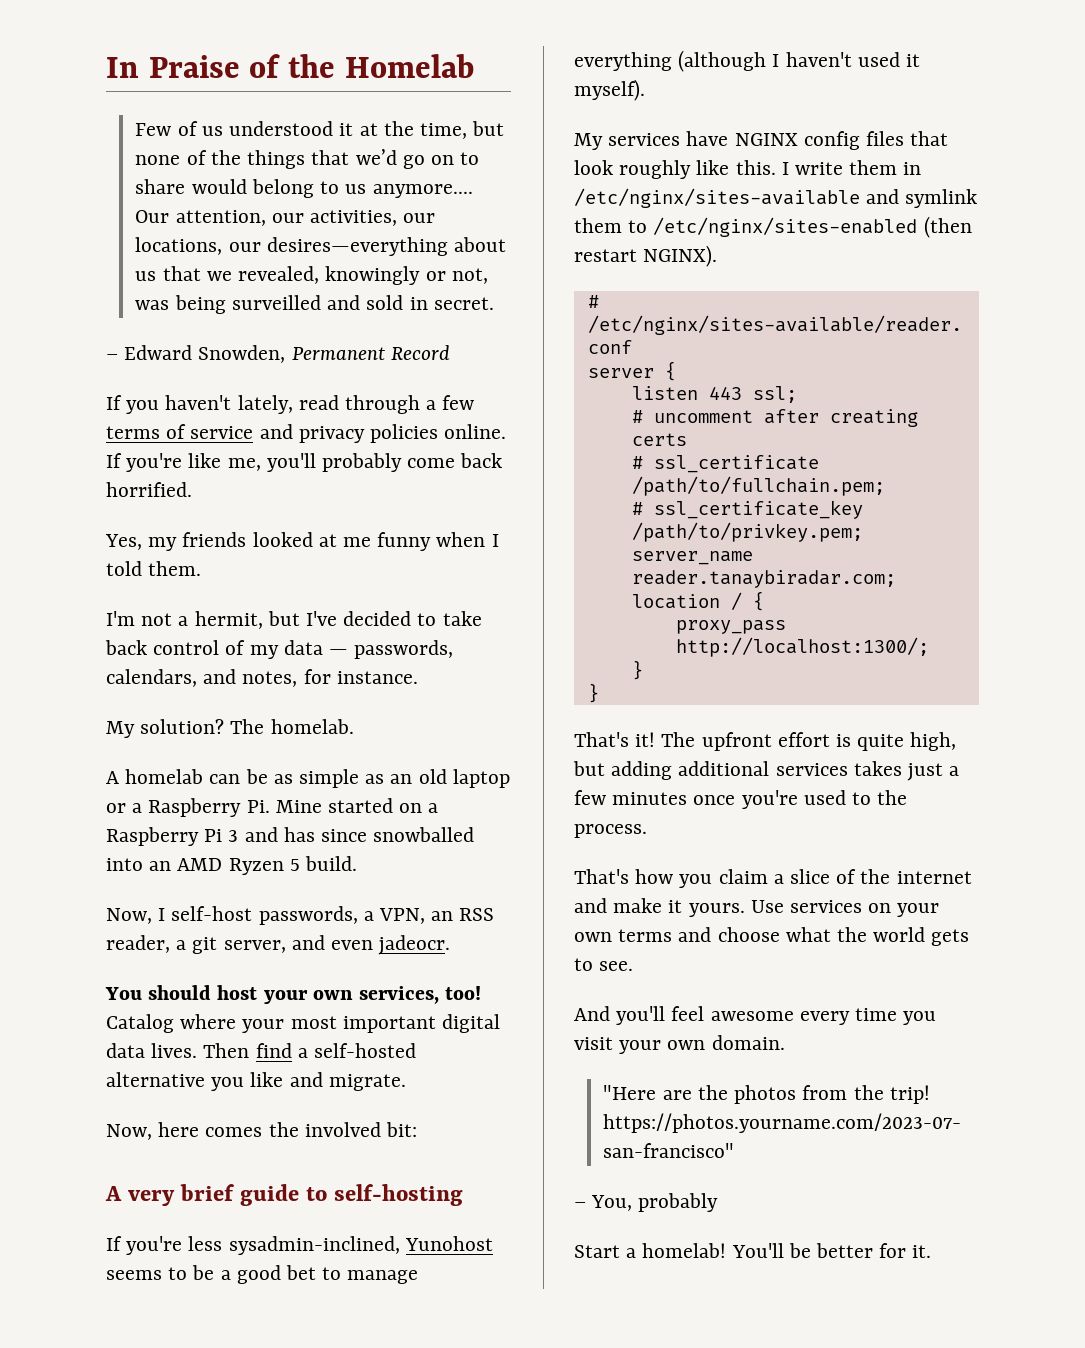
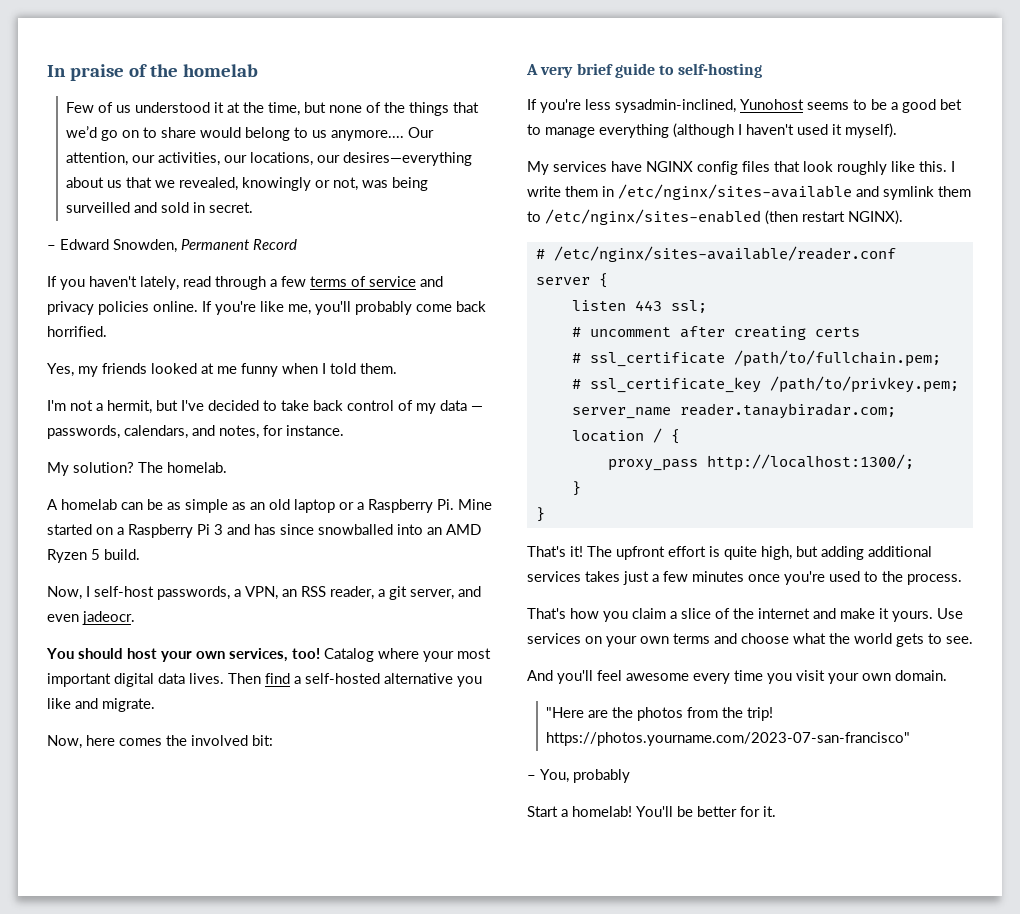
[148,54,474,78] Praise of the Homelab -> [69,64,258,81] praise of the homelab

